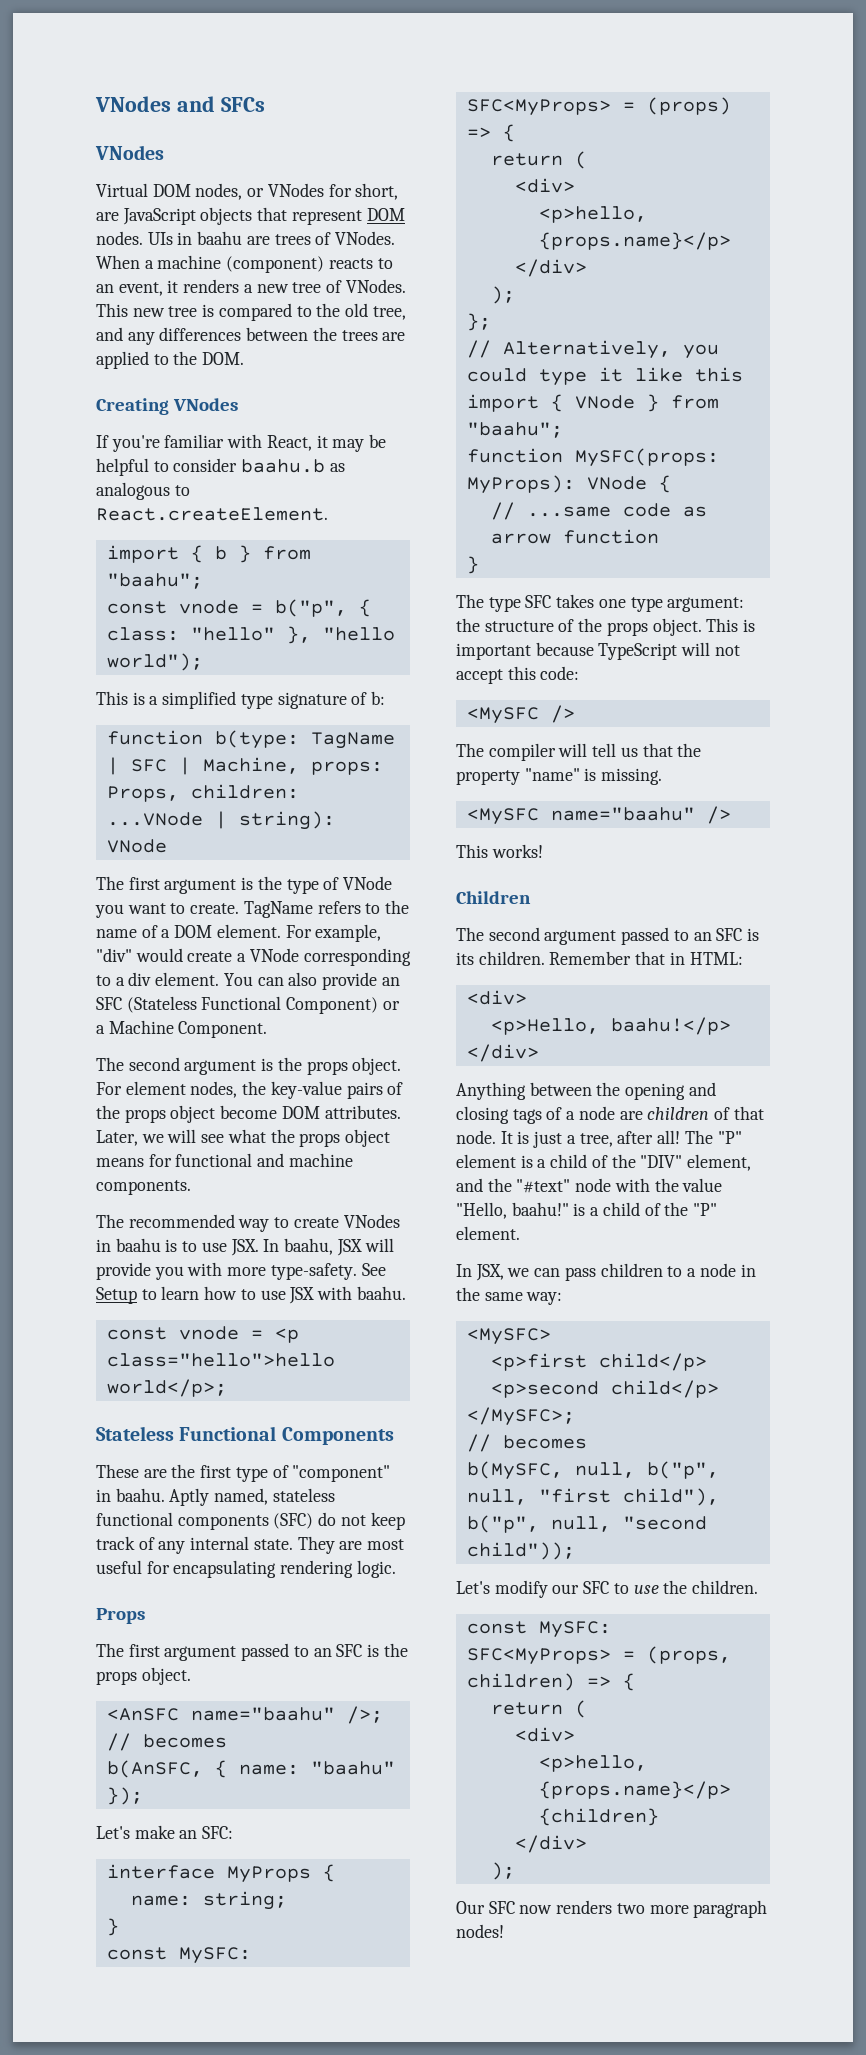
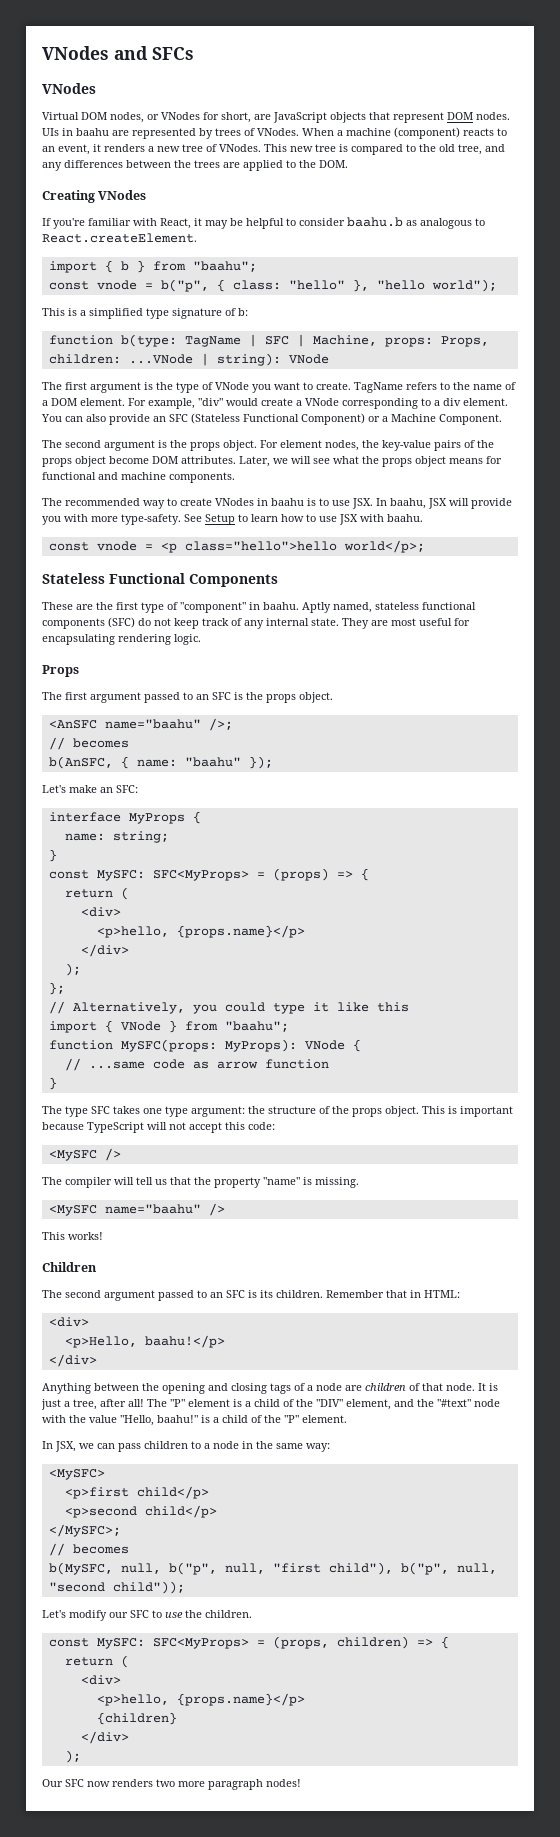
(270, 240) none -> [132,128,213,139] represented by

